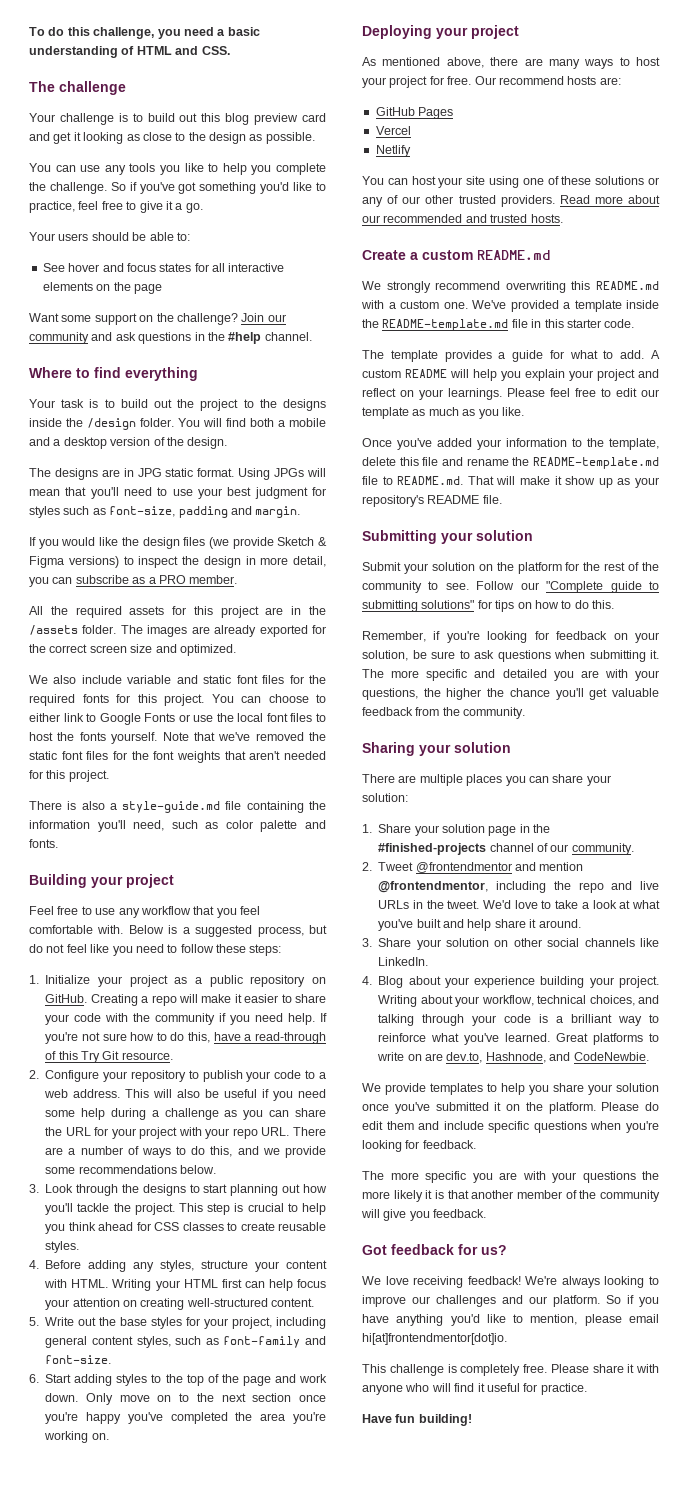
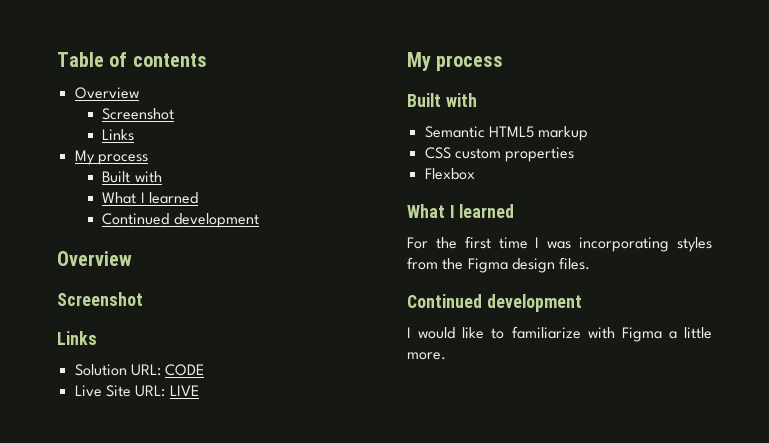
[29,27,260,39] [29,46,230,58] [29,81,126,95] [29,113,326,125] [29,132,315,144] [29,163,326,175] [29,182,326,194] [29,201,203,213] [29,232,190,241] [42,263,285,272] [42,282,162,294] [29,313,286,325] [29,332,312,344] [29,367,198,381] [29,399,326,411] [29,418,326,430] [29,437,228,449] [29,468,326,480] [29,487,327,499] [29,506,301,518] [29,537,327,549] [29,556,326,568] [29,575,238,587] [29,606,326,618] [29,625,326,637] [29,644,236,656] [29,675,327,684] [29,694,326,706] [29,713,326,725] [29,732,326,744] [29,751,326,763] [29,770,109,782] [29,801,326,813] [29,820,326,832] [29,839,58,848] [29,874,174,888] [29,906,260,918] [29,925,327,937] [29,944,282,956] [29,975,326,987] [45,994,326,1006] [45,1013,328,1025] [45,1032,326,1044] [45,1051,173,1063] [29,1070,326,1082] [44,1089,327,1101] [45,1108,326,1120] [45,1127,326,1139] [45,1146,327,1158] [45,1165,216,1174] [29,1184,327,1196] [45,1203,327,1215] [45,1222,326,1234] [45,1241,80,1253] [29,1260,327,1272] [44,1279,326,1291] [45,1298,315,1310] [29,1317,326,1329] [45,1336,326,1348] [45,1355,112,1364] [29,1374,327,1386] [45,1393,326,1405] [45,1412,326,1424] [44,1431,109,1443] [362,25,519,39] [362,57,660,69] [362,76,621,88] [375,107,454,119] [375,126,411,135] [375,145,411,157] [362,176,659,188] [362,195,660,207] [362,214,563,223] [362,250,550,260] [362,281,659,293] [361,300,659,312] [362,319,635,331] [362,350,660,362] [362,369,659,381] [362,388,659,400] [362,407,524,419] [362,438,659,450] [362,457,659,469] [362,476,659,488] [362,495,502,507] [362,530,533,544] [362,562,659,574] [362,581,659,593] [362,600,614,612] [362,631,659,643] [362,650,659,662] [362,669,659,681] [362,688,659,700] [362,707,526,719] [362,742,511,756] [362,774,611,786] [362,793,408,802] [362,824,551,836] [378,843,634,855] [362,862,584,873] [378,881,659,893] [378,900,660,909] [378,919,581,931] [362,938,659,950] [378,957,429,966] [362,976,659,988] [378,995,659,1007] [378,1014,659,1026] [378,1033,659,1045] [377,1052,649,1063] [362,1083,659,1095] [362,1102,659,1114] [362,1121,659,1133] [362,1140,476,1152] [362,1171,659,1183] [362,1190,660,1202] [361,1209,487,1221] [362,1244,507,1255] [362,1276,659,1288] [362,1295,659,1307] [362,1314,659,1326] [362,1333,507,1345] [362,1364,659,1376] [362,1383,587,1395] [362,1414,472,1426] To do this challenge, you need a basic understanding of HTML and CSS. // The challenge // Your challenge is to build out this blog preview card and get it looking as close to the design as possible. // You can use any tools you like to help you complete the challenge. So if you've got something you'd like to practice, feel free to give it a go. // Your users should be able to: // See hover and focus states for all interactive elements on the page // Want some support on the challenge? Join our community and ask questions in the #help channel. // Where to find everything // Your task is to build out the project to the designs inside the /design folder. You will find both a mobile and a desktop version of the design. // The designs are in JPG static format. Using JPGs will mean that you'll need to use your best judgment for styles such as font-size, padding and margin. // If you would like the design files (we provide Sketch & Figma versions) to inspect the design in more detail, you can subscribe as a PRO member. // All the required assets for this project are in the /assets folder. The images are already exported for the correct screen size and optimized. // We also include variable and static font files for the required fonts for this project. You can choose to either link to Google Fonts or use the local font files to host the fonts yourself. Note that we've removed the static font files for the font weights that aren't needed for this project. // There is also a style-guide.md file containing the information you'll need, such as color palette and fonts. // Building your project // Feel free to use any workflow that you feel comfortable with. Below is a suggested process, but do not feel like you need to follow these steps: // 1. Initialize your project as a public repository on GitHub. Creating a repo will make it easier to share your code with the community if you need help. If you're not sure how to do this, have a read-through of this Try Git resource. // 2. Configure your repository to publish your code to a web address. This will also be useful if you need some help during a challenge as you can share the URL for your project with your repo URL. There are a number of ways to do this, and we provide some recommendations below. // 3. Look through the designs to start planning out how you'll tackle the project. This step is crucial to help you think ahead for CSS classes to create reusable styles. // 4. Before adding any styles, structure your content with HTML. Writing your HTML first can help focus your attention on creating well-structured content. // 5. Write out the base styles for your project, including general content styles, such as font-family and font-size. // 6. Start adding styles to the top of the page and work down. Only move on to the next section once you're happy you've completed the area you're working on. // Deploying your project // As mentioned above, there are many ways to host your project for free. Our recommend hosts are: // GitHub Pages // Vercel // Netlify // You can host your site using one of these solutions or any of our other trusted providers. Read more about our recommended and trusted hosts. // Create a custom README.md // We strongly recommend overwriting this README.md with a custom one. We've provided a template inside the README-template.md file in this starter code. // The template provides a guide for what to add. A custom README will help you explain your project and reflect on your learnings. Please feel free to edit our template as much as you like. // Once you've added your information to the template, delete this file and rename the README-template.md file to README.md. That will make it show up as your repository's README file. // Submitting your solution // Submit your solution on the platform for the rest of the community to see. Follow our "Complete guide to submitting solutions" for tips on how to do this. // Remember, if you're looking for feedback on your solution, be sure to ask questions when submitting it. The more specific and detailed you are with your questions, the higher the chance you'll get valuable feedback from the community. // Sharing your solution // There are multiple places you can share your solution: // 1. Share your solution page in the #finished-projects channel of our community. // 2. Tweet @frontendmentor and mention @frontendmentor, including the repo and live URLs in the tweet. We'd love to take a look at what you've built and help share it around. // 3. Share your solution on other social channels like LinkedIn. // 4. Blog about your experience building your project. Writing about your workflow, technical choices, and talking through your code is a brilliant way to reinforce what you've learned. Great platforms to write on are dev.to, Hashnode, and CodeNewbie. // We provide templates to help you share your solution once you've submitted it on the platform. Please do edit them and include specific questions when you're looking for feedback. // The more specific you are with your questions the more likely it is that another member of the community will give you feedback. // Got feedback for us? // We love receiving feedback! We're always looking to improve our challenges and our platform. So if you have anything you'd like to mention, please email hi[at]frontendmentor[dot]io. // This challenge is completely free. Please share it with anyone who will find it useful for practice. // Have fun building! -> [57,52,207,67] [74,87,139,99] [102,108,175,120] [102,129,135,141] [74,150,148,165] [102,171,162,183] [102,192,199,204] [102,213,259,228] [57,251,132,266] [57,292,143,306] [57,331,97,345] [74,364,205,376] [74,385,199,397] [407,52,504,71] [407,93,477,107] [424,126,589,141] [424,147,575,162] [424,168,475,180] [407,204,515,218] [407,236,712,252] [407,257,591,273] [407,294,582,312] [407,326,712,342] [407,352,446,360] Table of contents // Overview // Screenshot // Links // My process // Built with // What I learned // Continued development // Overview // Screenshot // Links // Solution URL: CODE // Live Site URL: LIVE // My process // Built with // Semantic HTML5 markup // CSS custom properties // Flexbox // What I learned // For the first time I was incorporating styles from the Figma design files. // Continued development // I would like to familiarize with Figma a little more.

